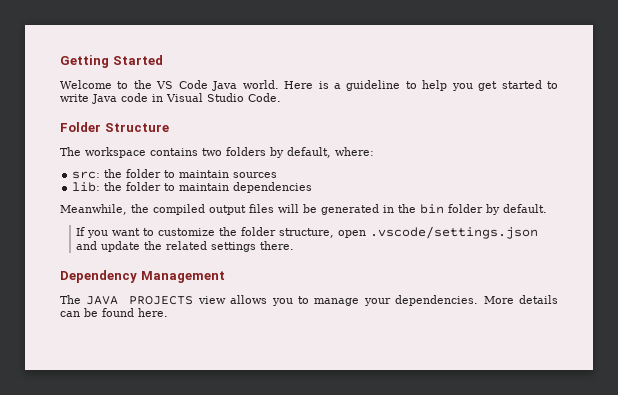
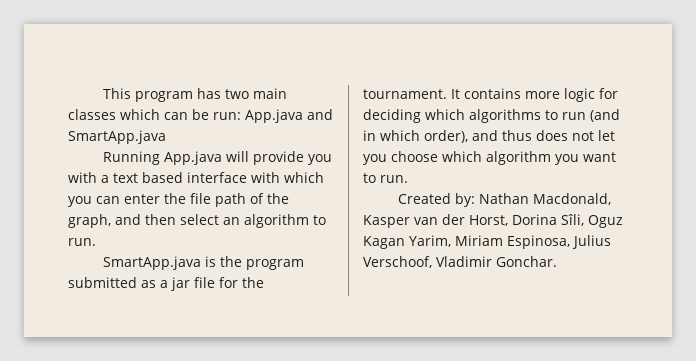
[60,55,163,68] [60,80,558,91] [60,93,281,104] [60,122,169,132] [60,147,374,158] [72,169,278,179] [72,182,313,193] [60,204,547,215] [76,226,539,239] [76,241,295,252] [60,270,225,283] [60,295,558,306] [60,308,168,317] Getting Started // Welcome to the VS Code Java world. Here is a guideline to help you get started to write Java code in Visual Studio Code. // Folder Structure // The workspace contains two folders by default, where: // src: the folder to maintain sources // lib: the folder to maintain dependencies // Meanwhile, the compiled output files will be generated in the bin folder by default. // If you want to customize the folder structure, open .vscode/settings.json and update the related settings there. // Dependency Management // The JAVA PROJECTS view allows you to manage your dependencies. More details can be found here. -> [102,88,287,102] [68,109,333,123] [68,130,166,144] [102,151,332,165] [68,172,324,183] [68,193,289,207] [68,214,326,228] [68,238,96,246] [102,256,304,270] [68,277,264,291] [363,88,618,102] [363,109,620,123] [363,130,615,143] [363,151,616,165] [363,173,408,183] [397,193,611,207] [363,214,623,228] [363,235,611,249] [363,256,557,268] This program has two main classes which can be run: App.java and SmartApp.java // Running App.java will provide you with a text based interface with which you can enter the file path of the graph, and then select an algorithm to run. // SmartApp.java is the program submitted as a jar file for the tournament. It contains more logic for deciding which algorithms to run (and in which order), and thus does not let you choose which algorithm you want to run. // Created by: Nathan Macdonald, Kasper van der Horst, Dorina Sîli, Oguz Kagan Yarim, Miriam Espinosa, Julius Verschoof, Vladimir Gonchar.

